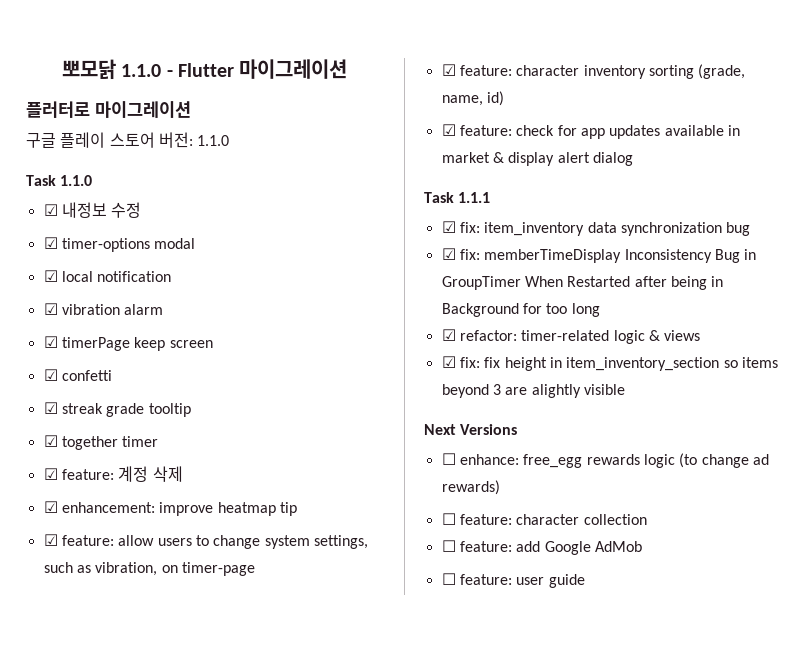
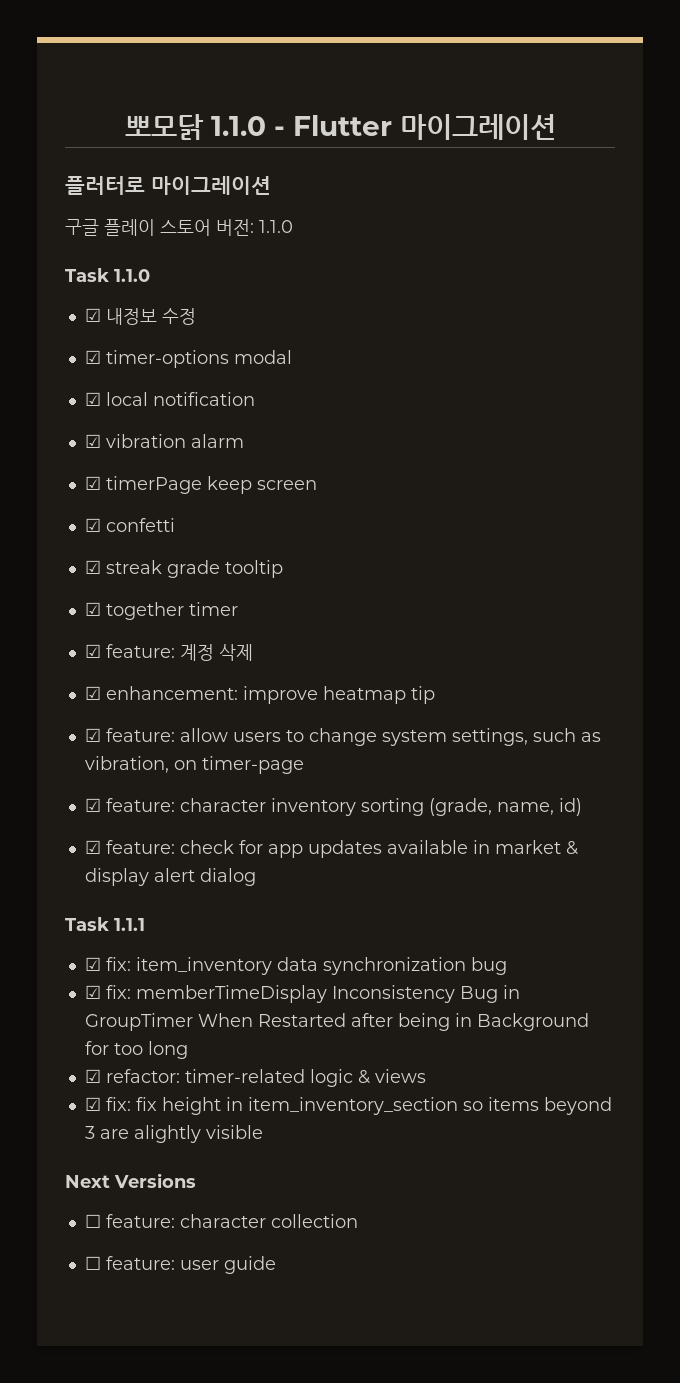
[441,453,769,468] [441,480,500,495] // ☐ enhance: free_egg rewards logic (to change ad rewards) -> (196, 1180) none
[441,540,642,555] // ☐ feature: add Google AdMob -> (358, 1221) none

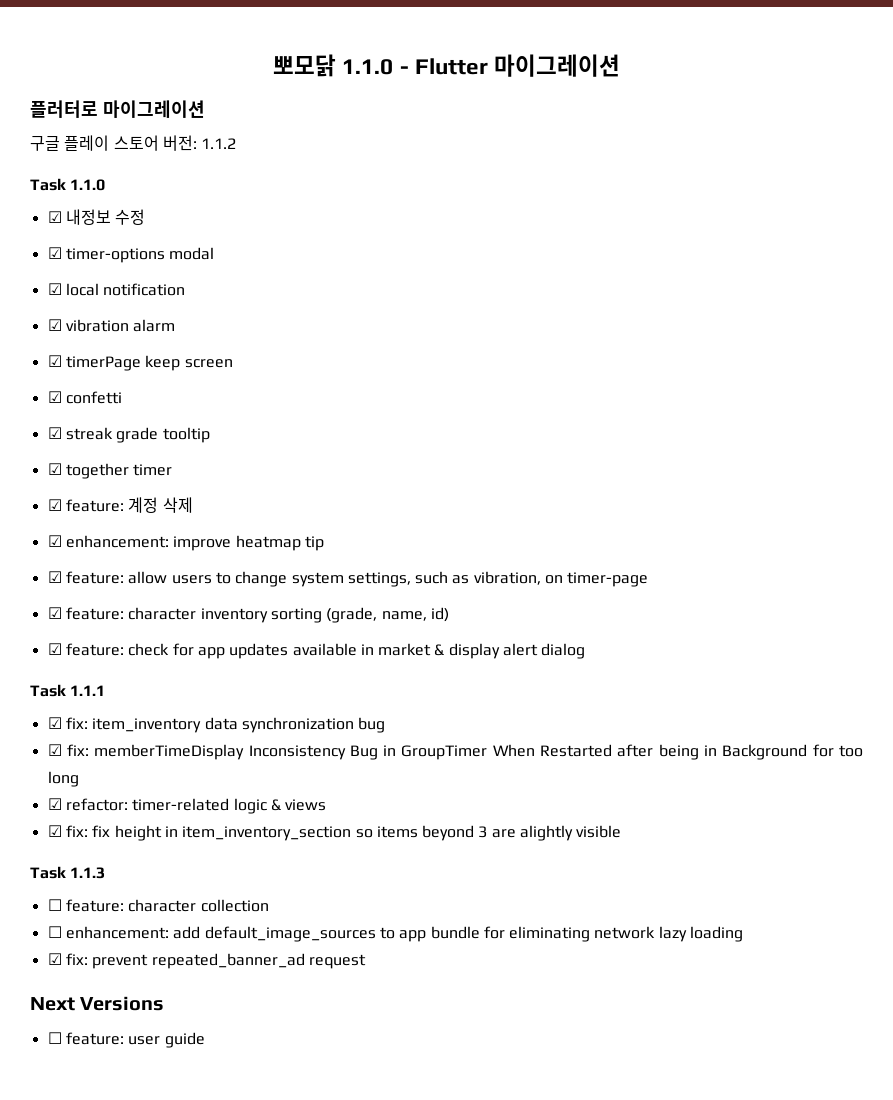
[259,220,293,233] 1.1.0 -> [201,138,237,149] 1.1.2
[65,1173,196,1188] Next Versions -> [30,866,106,879] Task 1.1.3
(358, 1221) none -> [47,926,744,942] [47,953,366,969] [30,996,165,1011] // ☐ enhancement: add default_image_sources to app bundle for eliminating network lazy loading // ☑ fix: prevent repeated_banner_ad request // Next Versions

